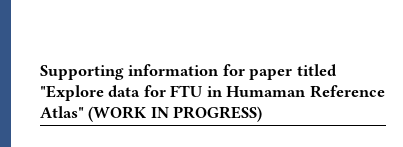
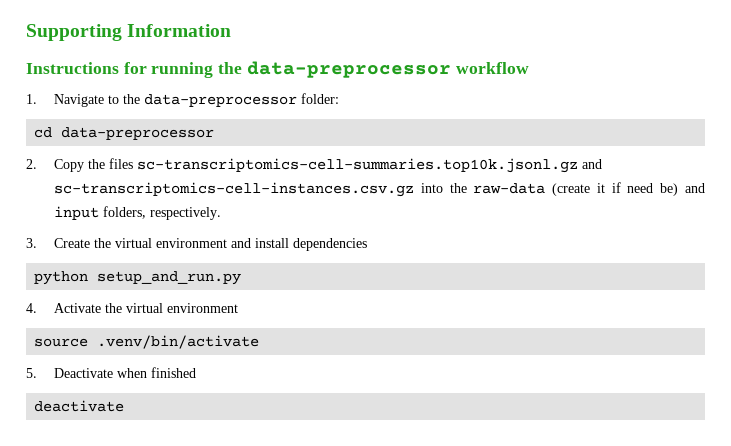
[128,64,337,80] [40,85,385,101] [40,106,263,122] information for paper titled "Explore data for FTU in Humaman Reference Atlas" (WORK IN PROGRESS) -> [127,24,232,37] [26,61,529,78] [26,93,339,107] [34,127,215,140] [26,158,602,173] [53,182,705,197] [53,206,221,220] [26,238,367,251] [34,271,242,285] [26,303,238,313] [34,335,260,349] [26,367,196,378] [34,400,125,412] Information // Instructions for running the data-preprocessor workflow // 1. Navigate to the data-preprocessor folder: // cd data-preprocessor // 2. Copy the files sc-transcriptomics-cell-summaries.top10k.jsonl.gz and sc-transcriptomics-cell-instances.csv.gz into the raw-data (create it if need be) and input folders, respectively. // 3. Create the virtual environment and install dependencies // python setup_and_run.py // 4. Activate the virtual environment // source .venv/bin/activate // 5. Deactivate when finished // deactivate

